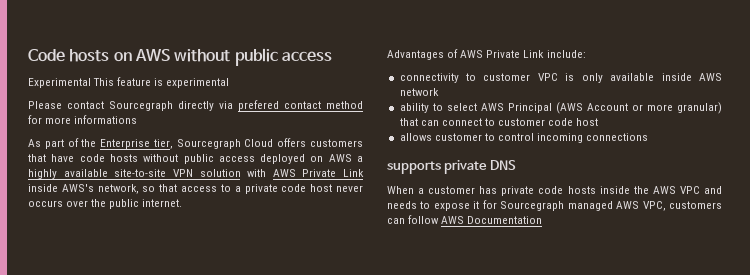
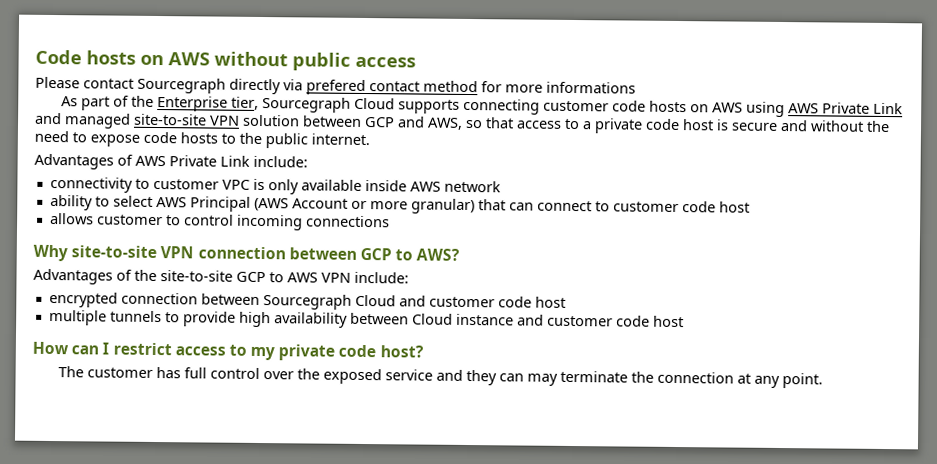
[28,77,230,88] // Experimental This feature is experimental -> (416, 62) none
[277,138,363,147] [28,154,364,164] [28,169,364,179] [28,184,139,194] offers customers that have code hosts without public access deployed on AWS a highly available site-to-site VPN solution with AWS Private Link inside AWS's network, -> [398,98,904,118] [35,112,463,130] supports connecting customer code hosts on AWS using AWS Private Link and managed site-to-site VPN solution between GCP and AWS,
[335,185,363,192] [28,200,89,207] never occurs over -> [716,119,890,133] [34,130,236,147] is secure and without the need to expose code hosts to
[387,160,516,174] [387,186,722,196] [387,200,722,211] [387,215,543,224] supports private DNS // When a customer has private code hosts inside the AWS VPC and needs to expose it for Sourcegraph managed AWS VPC, customers can follow AWS Documentation -> [33,244,461,262] [33,268,409,285] [48,291,566,310] [48,309,684,328] [32,341,424,361] [58,366,824,389] Why site-to-site VPN connection between GCP to AWS? // Advantages of the site-to-site GCP to AWS VPN include: // encrypted connection between Sourcegraph Cloud and customer code host // multiple tunnels to provide high availability between Cloud instance and customer code host // How can I restrict access to my private code host? // The customer has full control over the exposed service and they can may terminate the connection at any point.

